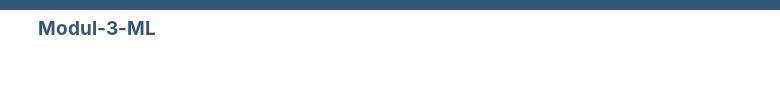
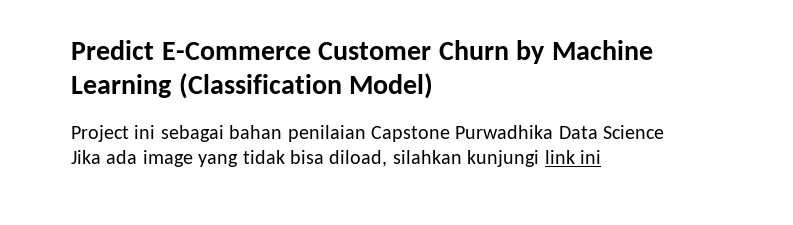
[38,21,156,35] Modul-3-ML -> [71,40,653,64] [71,73,434,99] [71,125,665,142] [71,150,601,167] Predict E-Commerce Customer Churn by Machine Learning (Classification Model) // Project ini sebagai bahan penilaian Capstone Purwadhika Data Science // Jika ada image yang tidak bisa diload, silahkan kunjungi link ini

